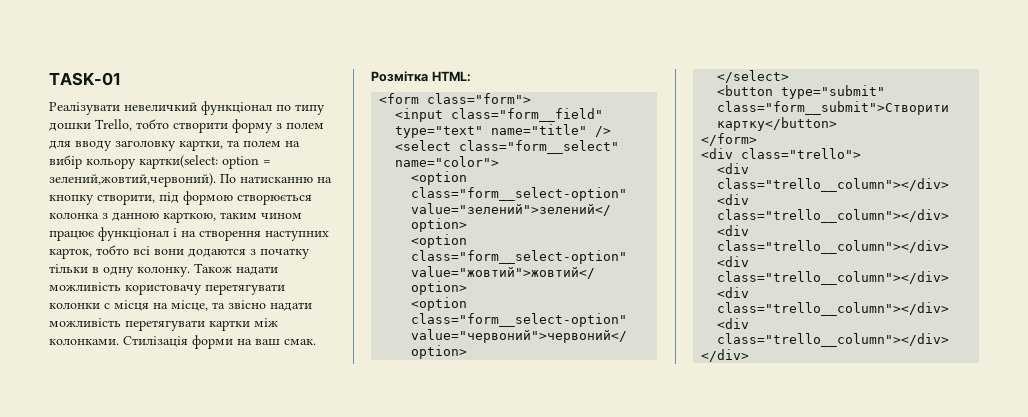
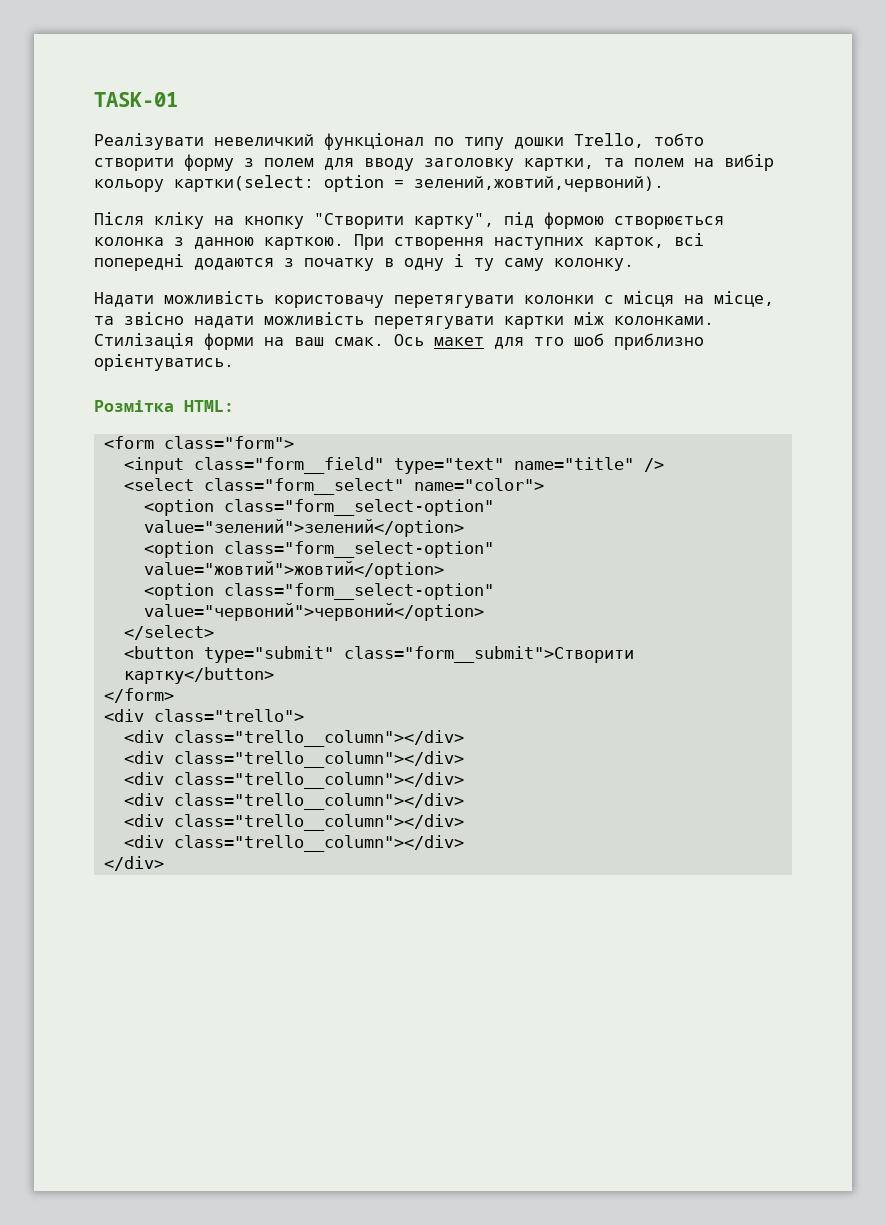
[220,174,332,183] [49,194,155,205] По натисканню на кнопку створити, -> [94,212,494,229] // Після кліку на кнопку "Створити картку",
[163,212,302,223] [49,227,329,241] [49,245,184,259] карткою, таким чином працює функціонал і на створення наступних карток, тобто всі вони -> [264,233,704,250] [94,254,184,271] карткою. При створення наступних карток, всі попередні
[49,264,88,273] тільки -> (374, 264) none
(134, 272) none -> [454,254,544,271] і ту саму
[194,263,278,275] Також надати -> [94,292,154,307] // Надати
(316, 342) none -> [394,333,704,350] [94,354,234,371] Ось макет для тго шоб приблизно орієнтуватись.

